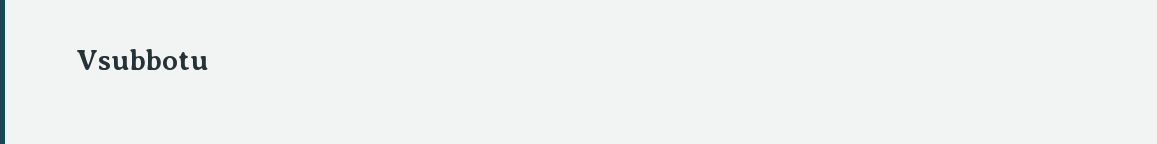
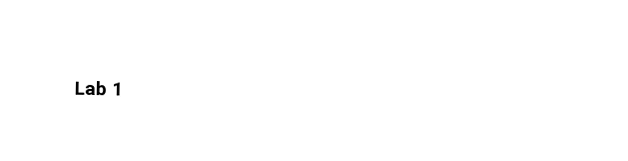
[76,49,209,70] Vsubbotu -> [74,80,124,96] Lab 1

